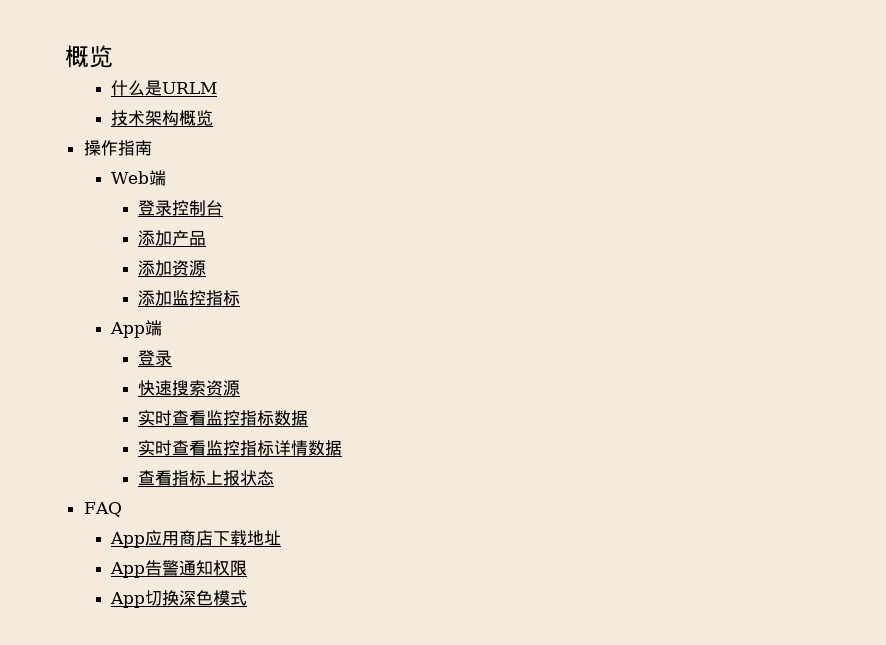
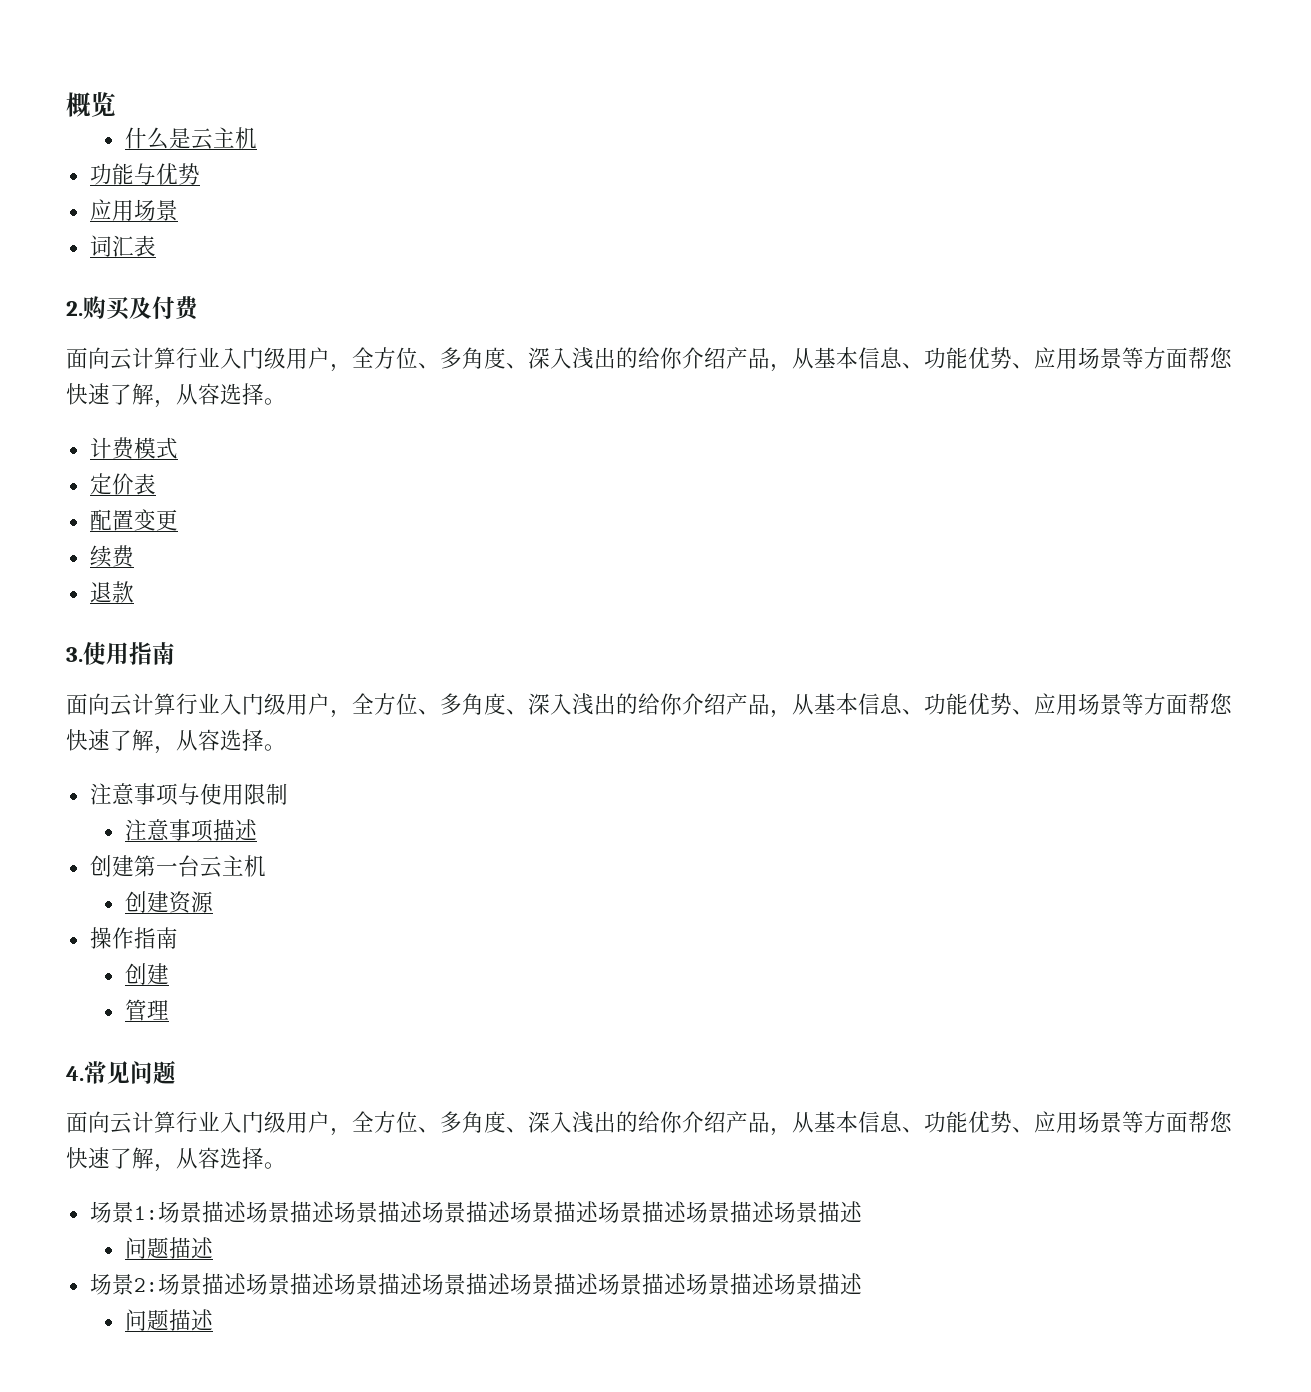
[161,82,217,94] [110,110,213,126] [83,140,152,156] [110,170,166,186] [137,200,223,216] [137,230,206,246] [137,260,206,276] [137,290,240,306] [109,320,162,338] [137,350,172,366] [137,380,240,396] [137,410,308,426] [137,440,342,456] [137,470,274,486] [83,502,122,517] [109,530,281,548] [109,560,247,578] [109,590,247,608] URLM // 技术架构概览 // 操作指南 // Web端 // 登录控制台 // 添加产品 // 添加资源 // 添加监控指标 // App端 // 登录 // 快速搜索资源 // 实时查看监控指标数据 // 实时查看监控指标详情数据 // 查看指标上报状态 // FAQ // App应用商店下载地址 // App告警通知权限 // App切换深色模式 -> [190,127,257,150] [89,163,200,185] [89,199,178,221] [89,235,156,257] [66,296,199,320] [66,347,1232,372] [66,383,286,408] [89,437,178,460] [89,473,156,495] [89,509,178,531] [89,545,135,568] [89,581,134,603] [66,642,175,665] [66,693,1232,718] [66,729,286,754] [89,783,288,806] [124,819,257,842] [89,855,266,878] [124,891,214,914] [89,927,178,949] [124,963,169,985] [124,999,169,1021] [66,1060,176,1084] [66,1111,1232,1136] [66,1147,286,1172] [89,1201,862,1223] [124,1237,213,1259] [89,1273,862,1295] [124,1309,213,1331] 云主机 // 功能与优势 // 应用场景 // 词汇表 // 2.购买及付费 // 面向云计算行业入门级用户，全方位、多角度、深入浅出的给你介绍产品，从基本信息、功能优势、应用场景等方面帮您快速了解，从容选择。 // 计费模式 // 定价表 // 配置变更 // 续费 // 退款 // 3.使用指南 // 面向云计算行业入门级用户，全方位、多角度、深入浅出的给你介绍产品，从基本信息、功能优势、应用场景等方面帮您快速了解，从容选择。 // 注意事项与使用限制 // 注意事项描述 // 创建第一台云主机 // 创建资源 // 操作指南 // 创建 // 管理 // 4.常见问题 // 面向云计算行业入门级用户，全方位、多角度、深入浅出的给你介绍产品，从基本信息、功能优势、应用场景等方面帮您快速了解，从容选择。 // 场景1:场景描述场景描述场景描述场景描述场景描述场景描述场景描述场景描述 // 问题描述 // 场景2:场景描述场景描述场景描述场景描述场景描述场景描述场景描述场景描述 // 问题描述

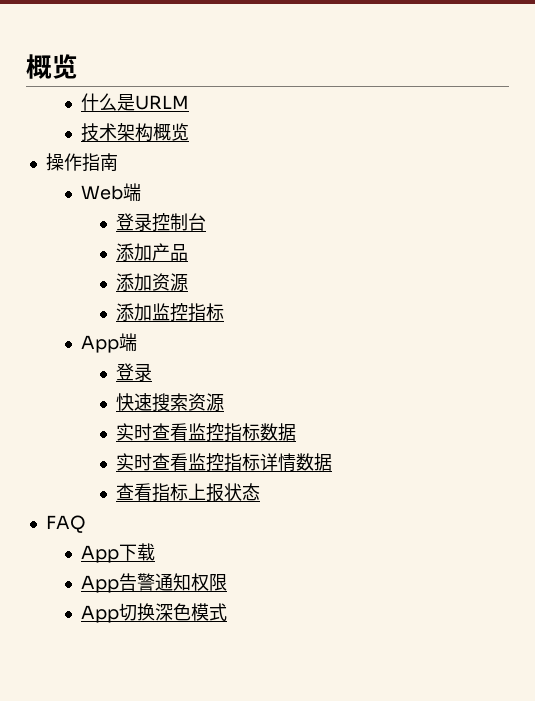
[190,127,257,150] [89,163,200,185] [89,199,178,221] [89,235,156,257] [66,296,199,320] [66,347,1232,372] [66,383,286,408] [89,437,178,460] [89,473,156,495] [89,509,178,531] [89,545,135,568] [89,581,134,603] [66,642,175,665] [66,693,1232,718] [66,729,286,754] [89,783,288,806] [124,819,257,842] [89,855,266,878] [124,891,214,914] [89,927,178,949] [124,963,169,985] [124,999,169,1021] [66,1060,176,1084] [66,1111,1232,1136] [66,1147,286,1172] [89,1201,862,1223] [124,1237,213,1259] [89,1273,862,1295] [124,1309,213,1331] 云主机 // 功能与优势 // 应用场景 // 词汇表 // 2.购买及付费 // 面向云计算行业入门级用户，全方位、多角度、深入浅出的给你介绍产品，从基本信息、功能优势、应用场景等方面帮您快速了解，从容选择。 // 计费模式 // 定价表 // 配置变更 // 续费 // 退款 // 3.使用指南 // 面向云计算行业入门级用户，全方位、多角度、深入浅出的给你介绍产品，从基本信息、功能优势、应用场景等方面帮您快速了解，从容选择。 // 注意事项与使用限制 // 注意事项描述 // 创建第一台云主机 // 创建资源 // 操作指南 // 创建 // 管理 // 4.常见问题 // 面向云计算行业入门级用户，全方位、多角度、深入浅出的给你介绍产品，从基本信息、功能优势、应用场景等方面帮您快速了解，从容选择。 // 场景1:场景描述场景描述场景描述场景描述场景描述场景描述场景描述场景描述 // 问题描述 // 场景2:场景描述场景描述场景描述场景描述场景描述场景描述场景描述场景描述 // 问题描述 -> [134,95,189,110] [80,123,189,142] [45,153,118,172] [80,183,141,201] [116,213,207,232] [116,243,189,261] [116,273,189,292] [116,303,225,322] [80,333,137,353] [116,363,153,381] [116,393,225,412] [116,423,297,442] [116,453,333,472] [116,483,261,502] [45,515,86,533] [80,543,155,563] [80,573,227,593] [80,603,227,623] URLM // 技术架构概览 // 操作指南 // Web端 // 登录控制台 // 添加产品 // 添加资源 // 添加监控指标 // App端 // 登录 // 快速搜索资源 // 实时查看监控指标数据 // 实时查看监控指标详情数据 // 查看指标上报状态 // FAQ // App下载 // App告警通知权限 // App切换深色模式

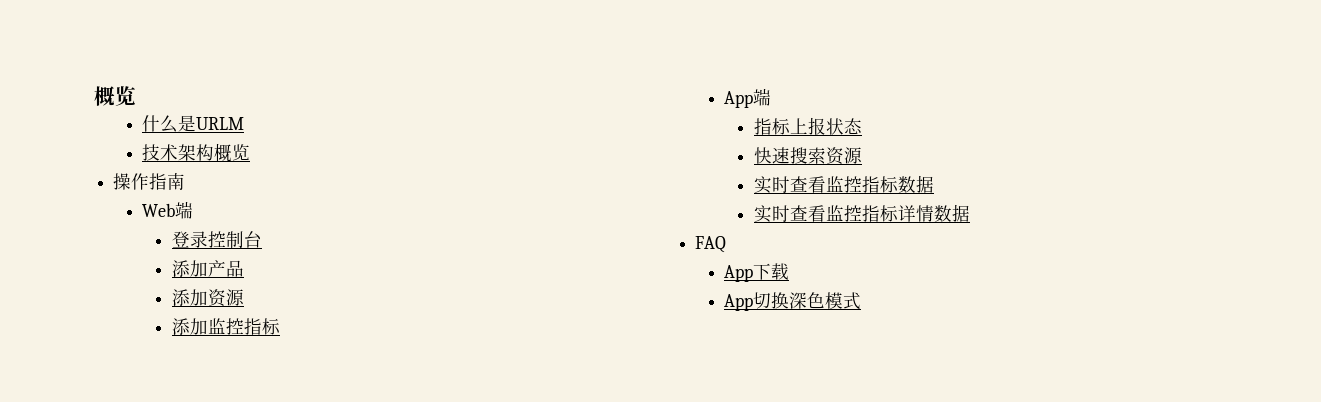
[116,363,153,381] 登录 -> [753,117,862,135] 指标上报状态
[116,483,261,502] // 查看指标上报状态 -> (970, 213) none
[80,573,227,593] // App告警通知权限 -> (790, 271) none

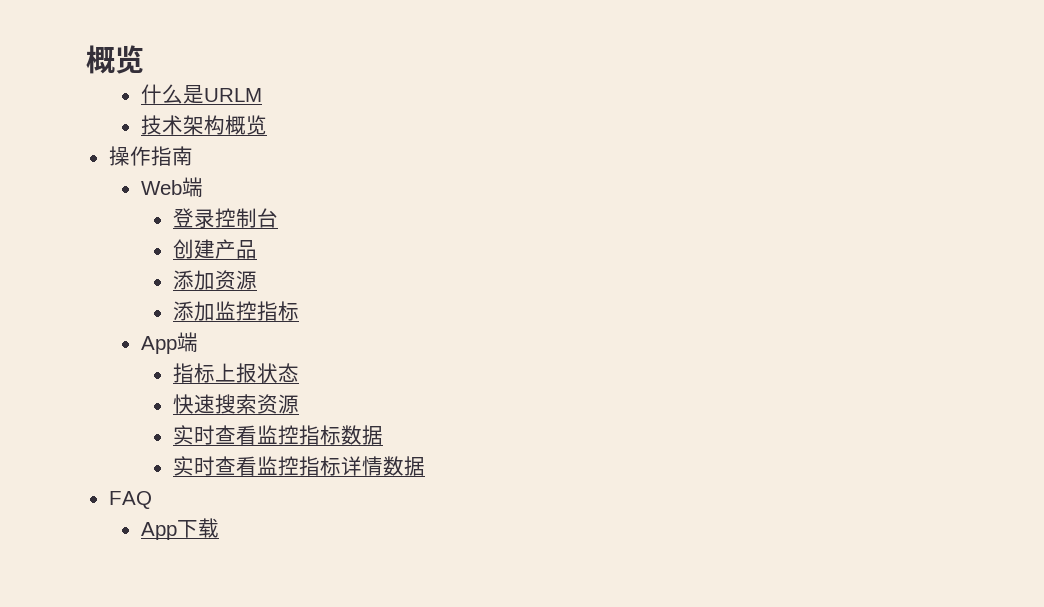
[171,260,208,277] 添加 -> [172,239,215,259] 创建
[724,292,862,311] // App切换深色模式 -> (219, 528) none

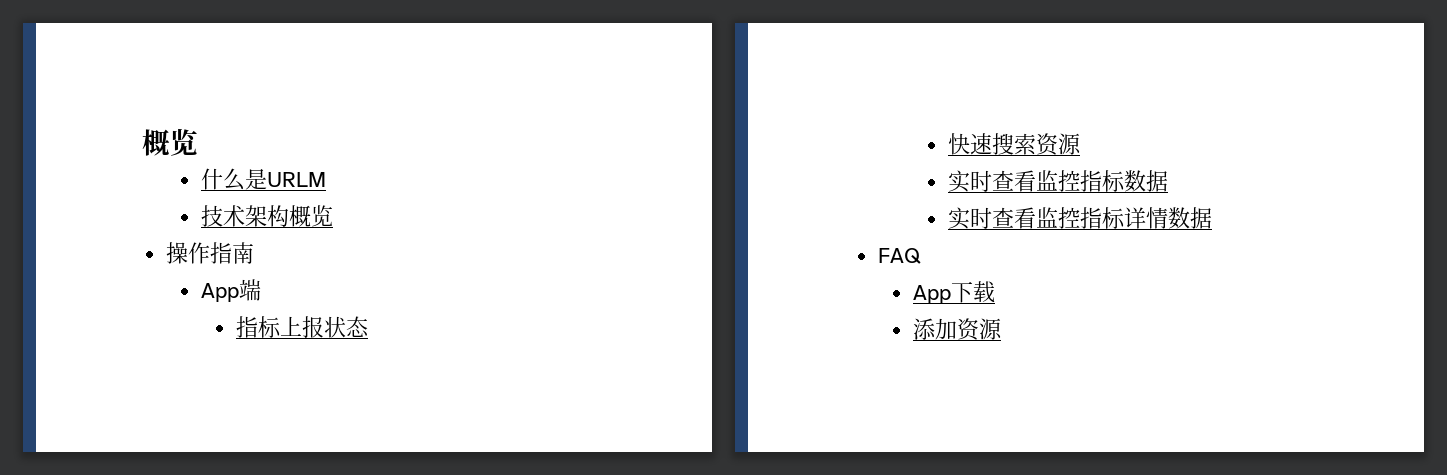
[140,177,203,197] [172,208,278,228] [172,239,257,259] [172,270,257,290] [172,301,299,321] // Web端 // 登录控制台 // 创建产品 // 添加资源 // 添加监控指标 -> (255, 253) none
(219, 528) none -> [912,318,1002,341] // 添加资源

